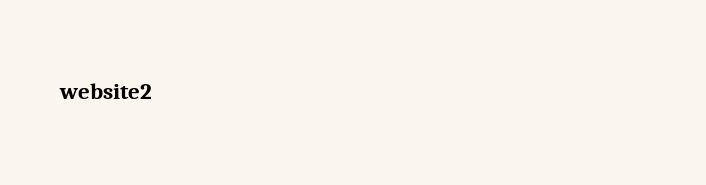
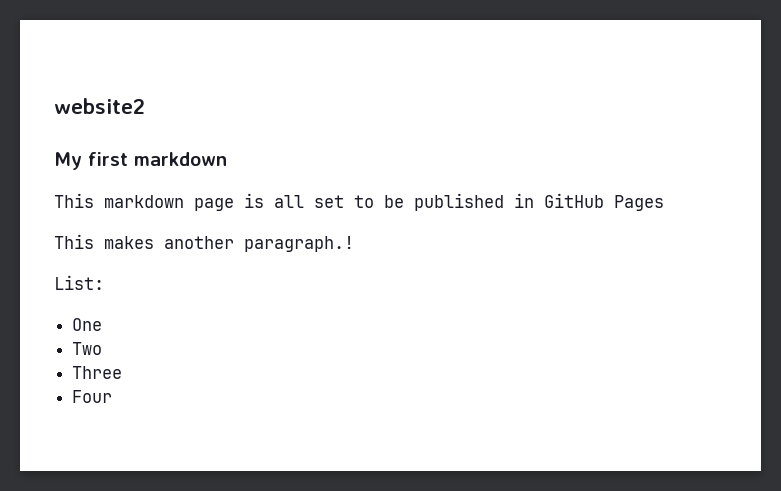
(152, 91) none -> [54,152,227,170] [54,193,664,211] [54,234,354,252] [54,275,104,290] [72,318,103,331] [72,342,103,355] [72,366,123,379] [72,390,113,403] // My first markdown // This markdown page is all set to be published in GitHub Pages // This makes another paragraph.! // List: // One // Two // Three // Four

